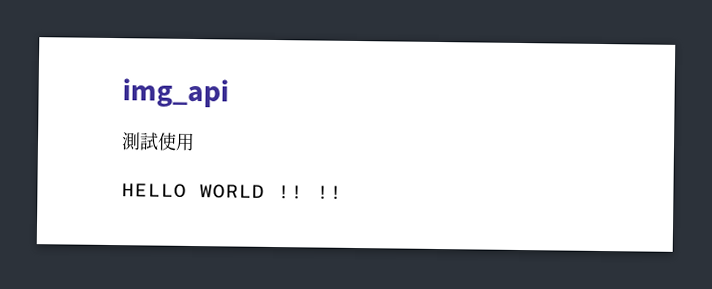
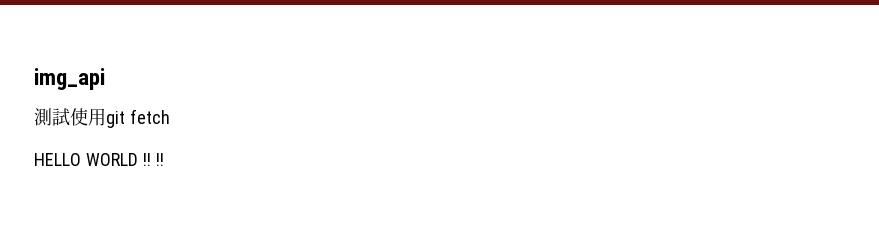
(195, 142) none -> [106,109,170,128] git fetch

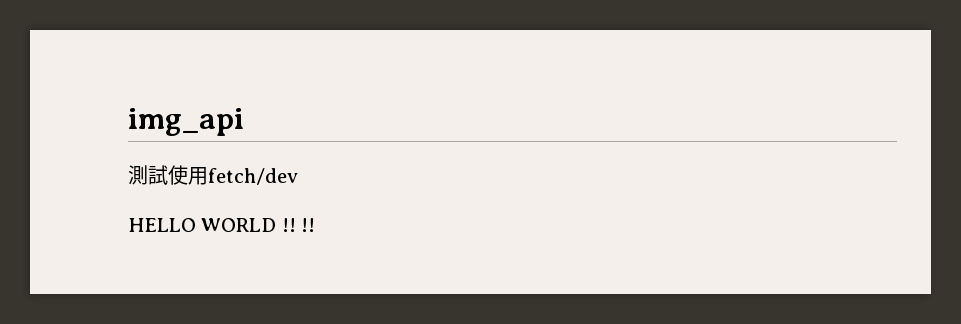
[106,109,170,128] git fetch -> [208,168,298,185] fetch/dev

